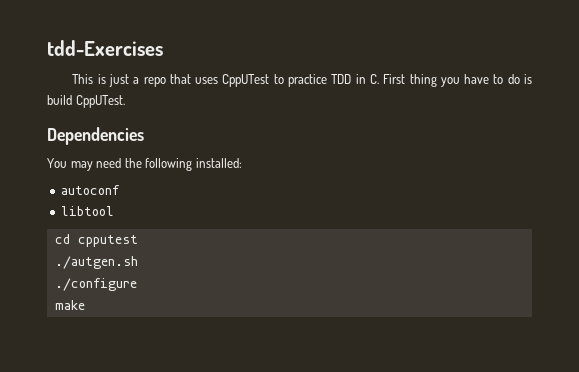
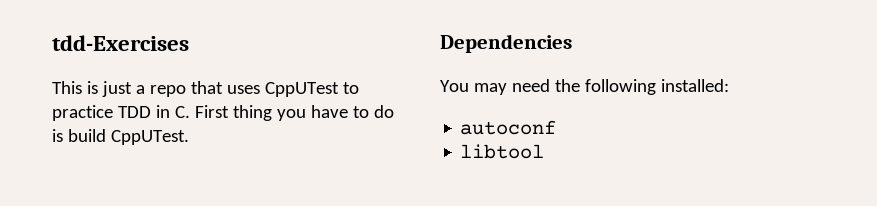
[54,234,138,247] [54,256,138,269] [54,278,137,291] [54,300,85,310] // cd cpputest // ./autgen.sh // ./configure // make -> (545, 151) none

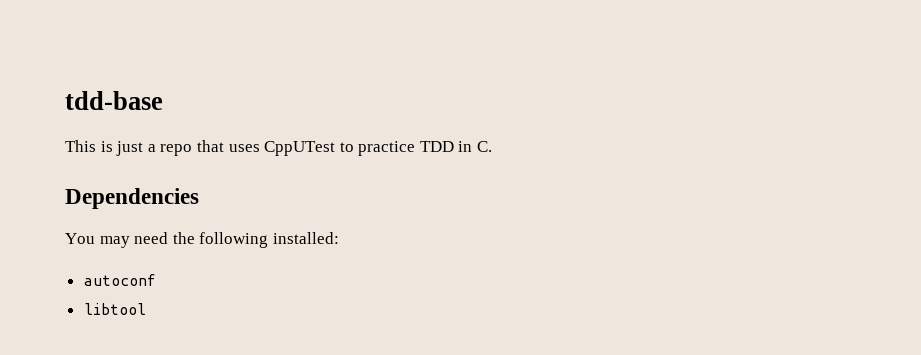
[52,35,189,51] tdd-Exercises -> [65,91,163,110] tdd-base
[194,105,394,121] [52,129,189,145] First thing you have to do is build CppUTest. -> (493, 146) none

